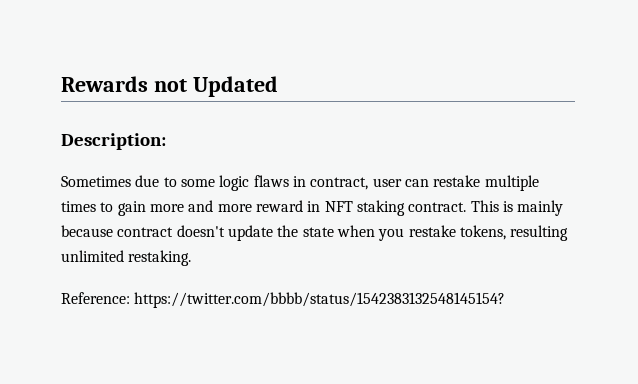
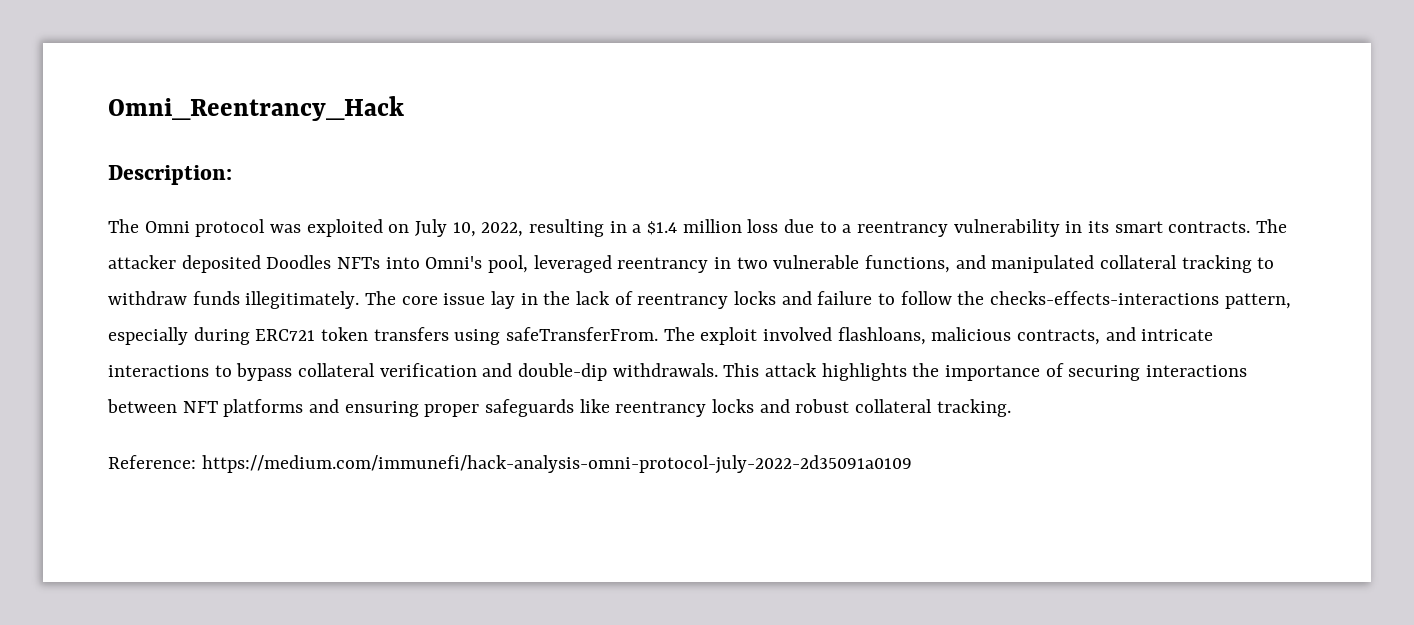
[61,76,278,97] [61,133,166,150] [61,175,539,191] [61,200,564,216] [61,225,569,241] [61,250,192,266] Rewards not Updated // Description: // Sometimes due to some logic flaws in contract, user can restake multiple times to gain more and more reward in NFT staking contract. This is mainly because contract doesn't update the state when you restake tokens, resulting unlimited restaking. -> [108,96,404,121] [108,165,232,185] [108,219,1288,237] [108,255,1275,273] [108,291,1291,309] [108,327,1214,345] [108,363,1248,381] [107,399,1011,417] Omni_Reentrancy_Hack // Description: // The Omni protocol was exploited on July 10, 2022, resulting in a $1.4 million loss due to a reentrancy vulnerability in its smart contracts. The attacker deposited Doodles NFTs into Omni's pool, leveraged reentrancy in two vulnerable functions, and manipulated collateral tracking to withdraw funds illegitimately. The core issue lay in the lack of reentrancy locks and failure to follow the checks-effects-interactions pattern, especially during ERC721 token transfers using safeTransferFrom. The exploit involved flashloans, malicious contracts, and intricate interactions to bypass collateral verification and double-dip withdrawals. This attack highlights the importance of securing interactions between NFT platforms and ensuring proper safeguards like reentrancy locks and robust collateral tracking.
[134,292,506,308] https://twitter.com/bbbb/status/1542383132548145154? -> [201,455,912,474] https://medium.com/immunefi/hack-analysis-omni-protocol-july-2022-2d35091a0109

